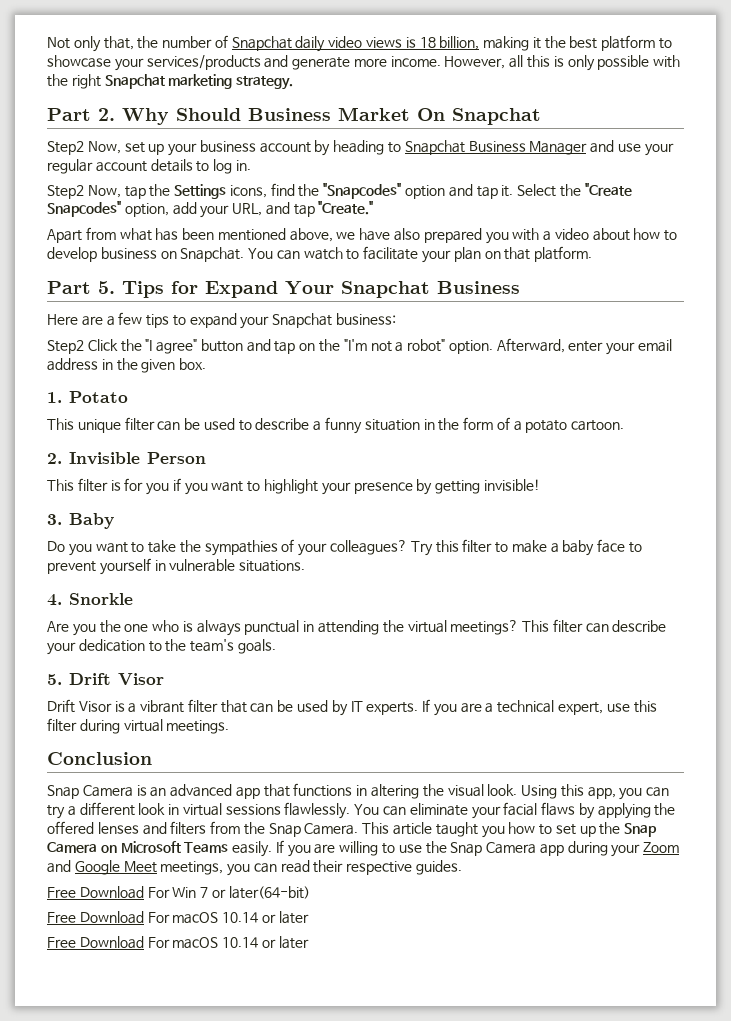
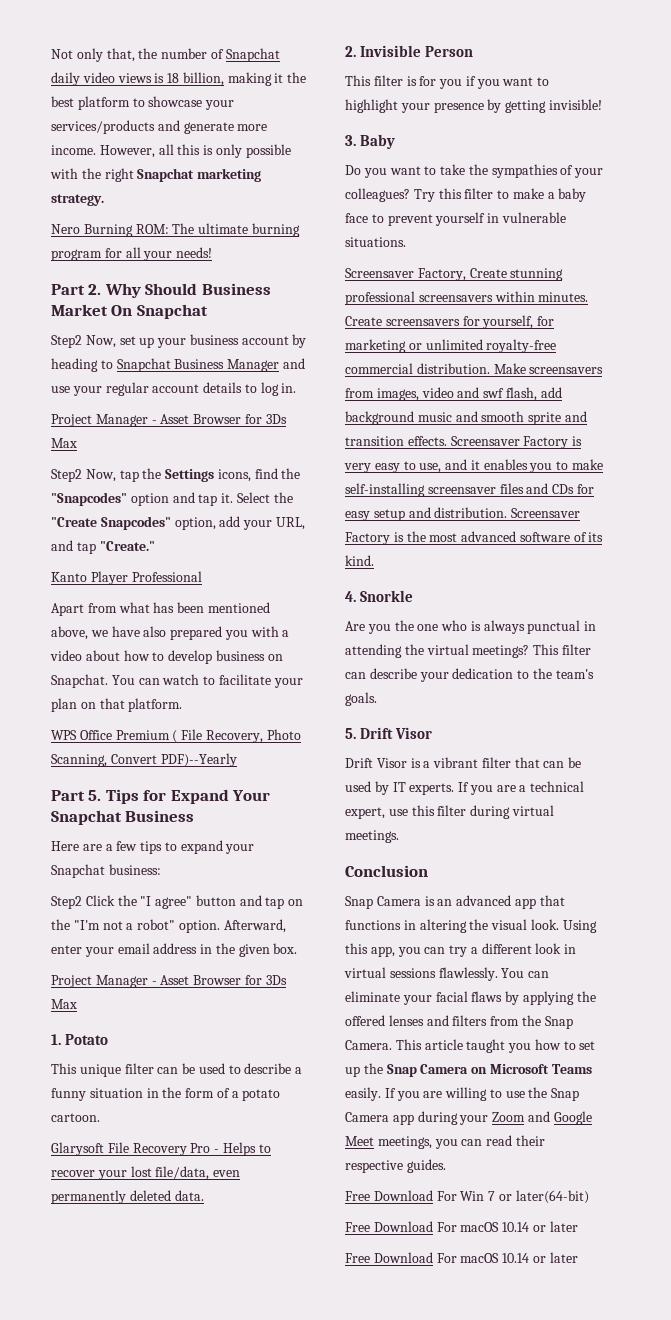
(294, 83) none -> [51,223,300,237] [51,247,213,261] // Nero Burning ROM: The ultimate burning program for all your needs!
(251, 165) none -> [51,414,287,427] [51,438,77,448] // Project Manager - Asset Browser for 3Ds Max
(374, 208) none -> [51,571,202,585] // Kanto Player Professional
(593, 254) none -> [51,729,301,743] [51,753,237,767] // WPS Office Premium ( File Recovery, Photo Scanning, Convert PDF)--Yearly
(207, 364) none -> [51,975,287,988] [51,999,77,1009] // Project Manager - Asset Browser for 3Ds Max
(625, 425) none -> [51,1142,271,1156] [51,1166,241,1180] [51,1190,204,1204] // Glarysoft File Recovery Pro - Helps to recover your lost file/data, even permanently deleted data.
(306, 566) none -> [345,268,564,281] [345,291,589,305] [345,315,555,329] [345,339,557,353] [345,363,604,374] [345,387,562,401] [345,411,587,425] [345,436,583,449] [344,459,604,473] [345,483,594,497] [345,507,581,521] [345,531,604,545] [345,555,374,566] // Screensaver Factory, Create stunning professional screensavers within minutes. Create screensavers for yourself, for marketing or unlimited royalty-free commercial distribution. Make screensavers from images, video and swf flash, add background music and smooth sprite and transition effects. Screensaver Factory is very easy to use, and it enables you to make self-installing screensaver files and CDs for easy setup and distribution. Screensaver Factory is the most advanced software of its kind.

